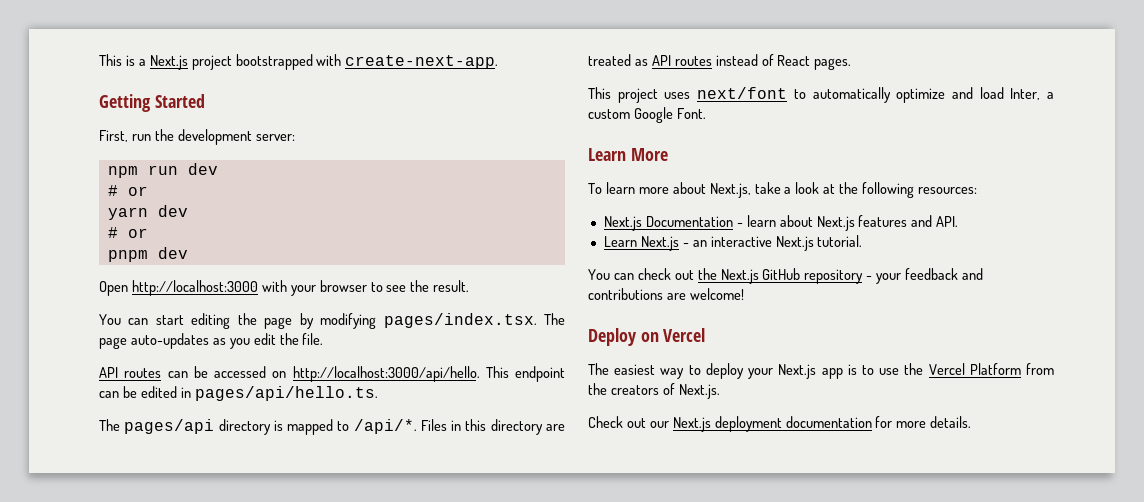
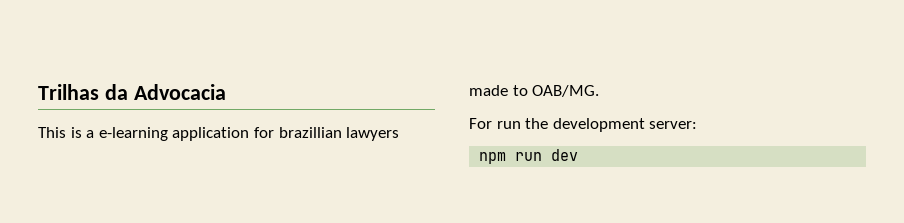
[99,54,499,70] [99,94,205,112] [99,130,128,142] This is a Next.js project bootstrapped with create-next-app. // Getting Started // First, -> [38,84,226,100] [38,127,400,141] [469,85,600,97] [469,118,492,129] Trilhas da Advocacia // This is a e-learning application for brazillian lawyers made to OAB/MG. // For
[107,185,148,196] [107,205,188,220] [107,227,148,238] [107,247,188,262] [99,280,470,296] [99,313,565,329] [99,333,324,349] [99,366,565,382] [99,386,378,401] [99,419,565,435] [588,54,852,70] [588,87,1054,103] [588,107,706,123] [588,148,668,161] [588,182,978,198] [603,215,959,231] [603,235,863,251] [588,268,984,284] [588,288,744,300] [588,328,706,346] [588,363,1054,379] [588,383,720,399] [588,416,972,432] // # or // yarn dev // # or // pnpm dev // Open http://localhost:3000 with your browser to see the result. // You can start editing the page by modifying pages/index.tsx. The page auto-updates as you edit the file. // API routes can be accessed on http://localhost:3000/api/hello. This endpoint can be edited in pages/api/hello.ts. // The pages/api directory is mapped to /api/*. Files in this directory are treated as API routes instead of React pages. // This project uses next/font to automatically optimize and load Inter, a custom Google Font. // Learn More // To learn more about Next.js, take a look at the following resources: // Next.js Documentation - learn about Next.js features and API. // Learn Next.js - an interactive Next.js tutorial. // You can check out the Next.js GitHub repository - your feedback and contributions are welcome! // Deploy on Vercel // The easiest way to deploy your Next.js app is to use the Vercel Platform from the creators of Next.js. // Check out our Next.js deployment documentation for more details. -> (579, 155) none

